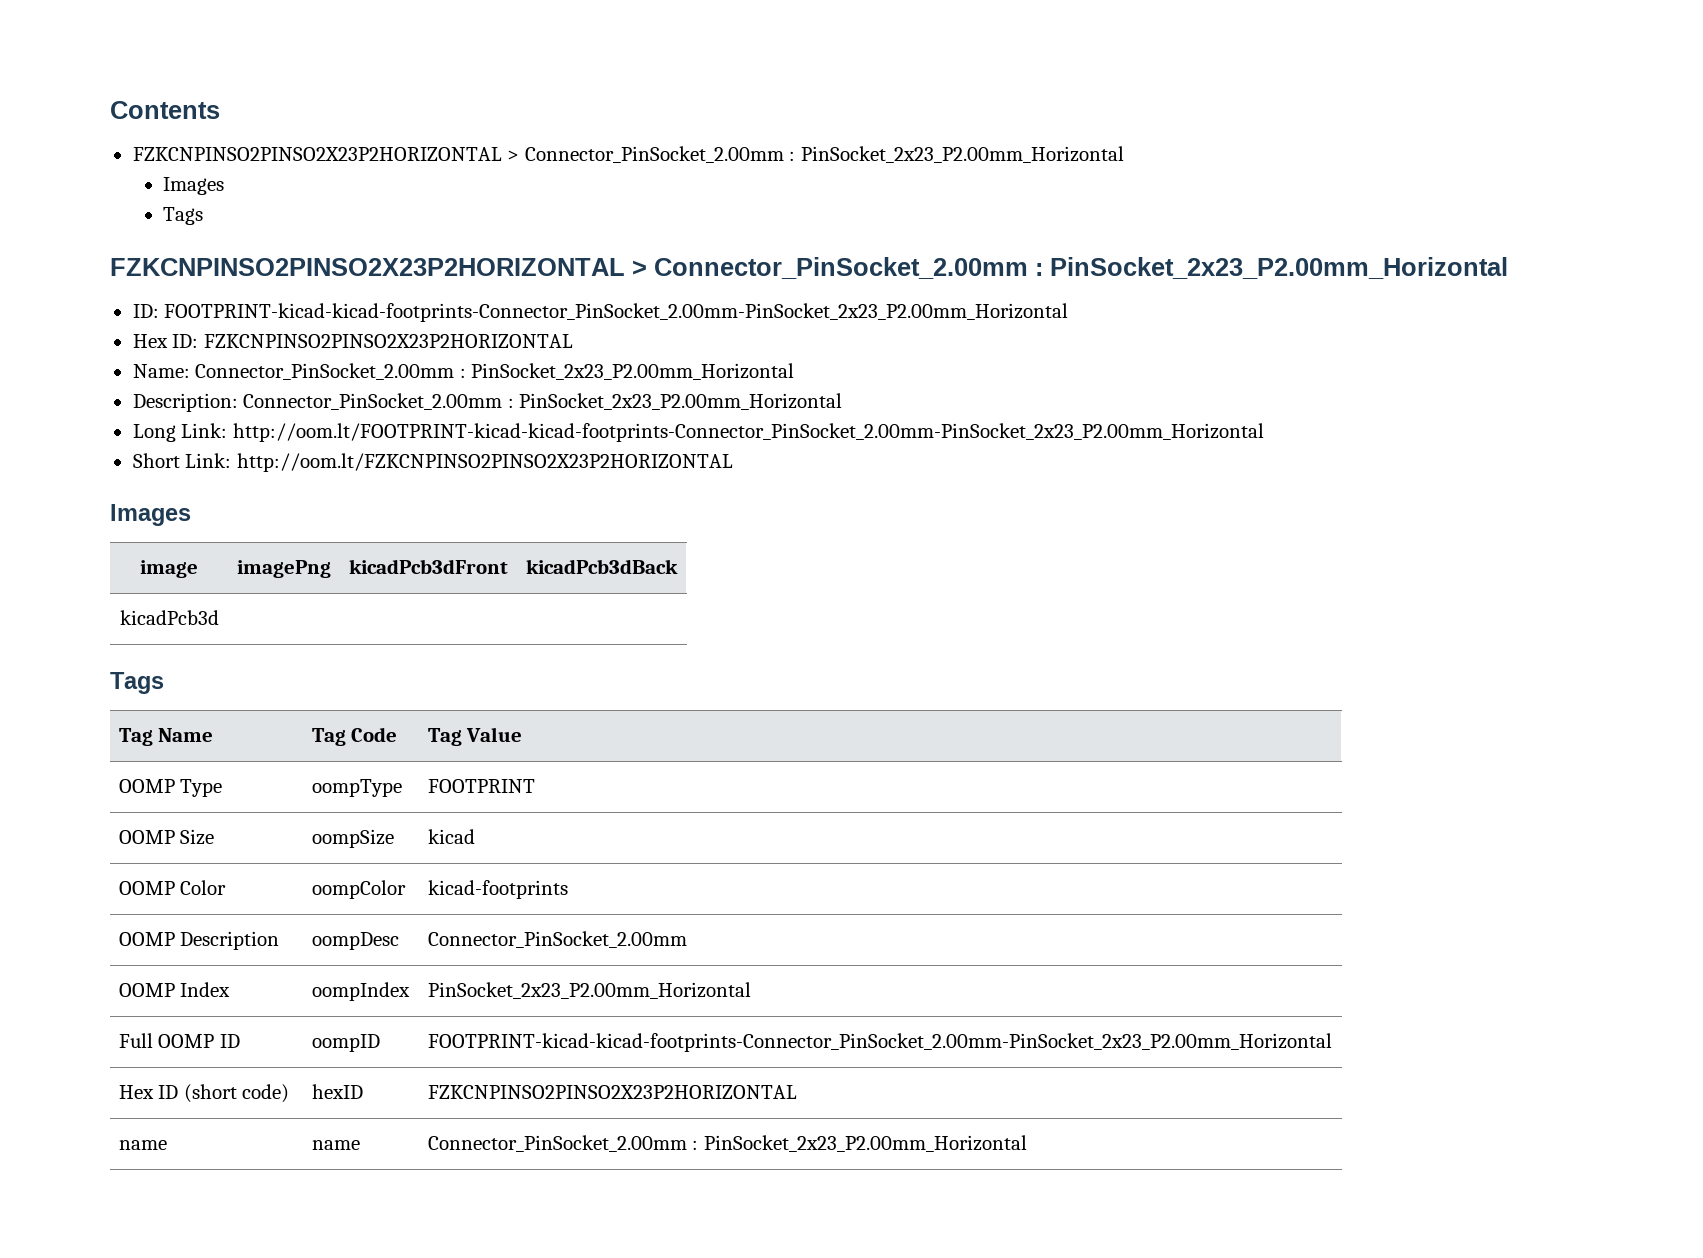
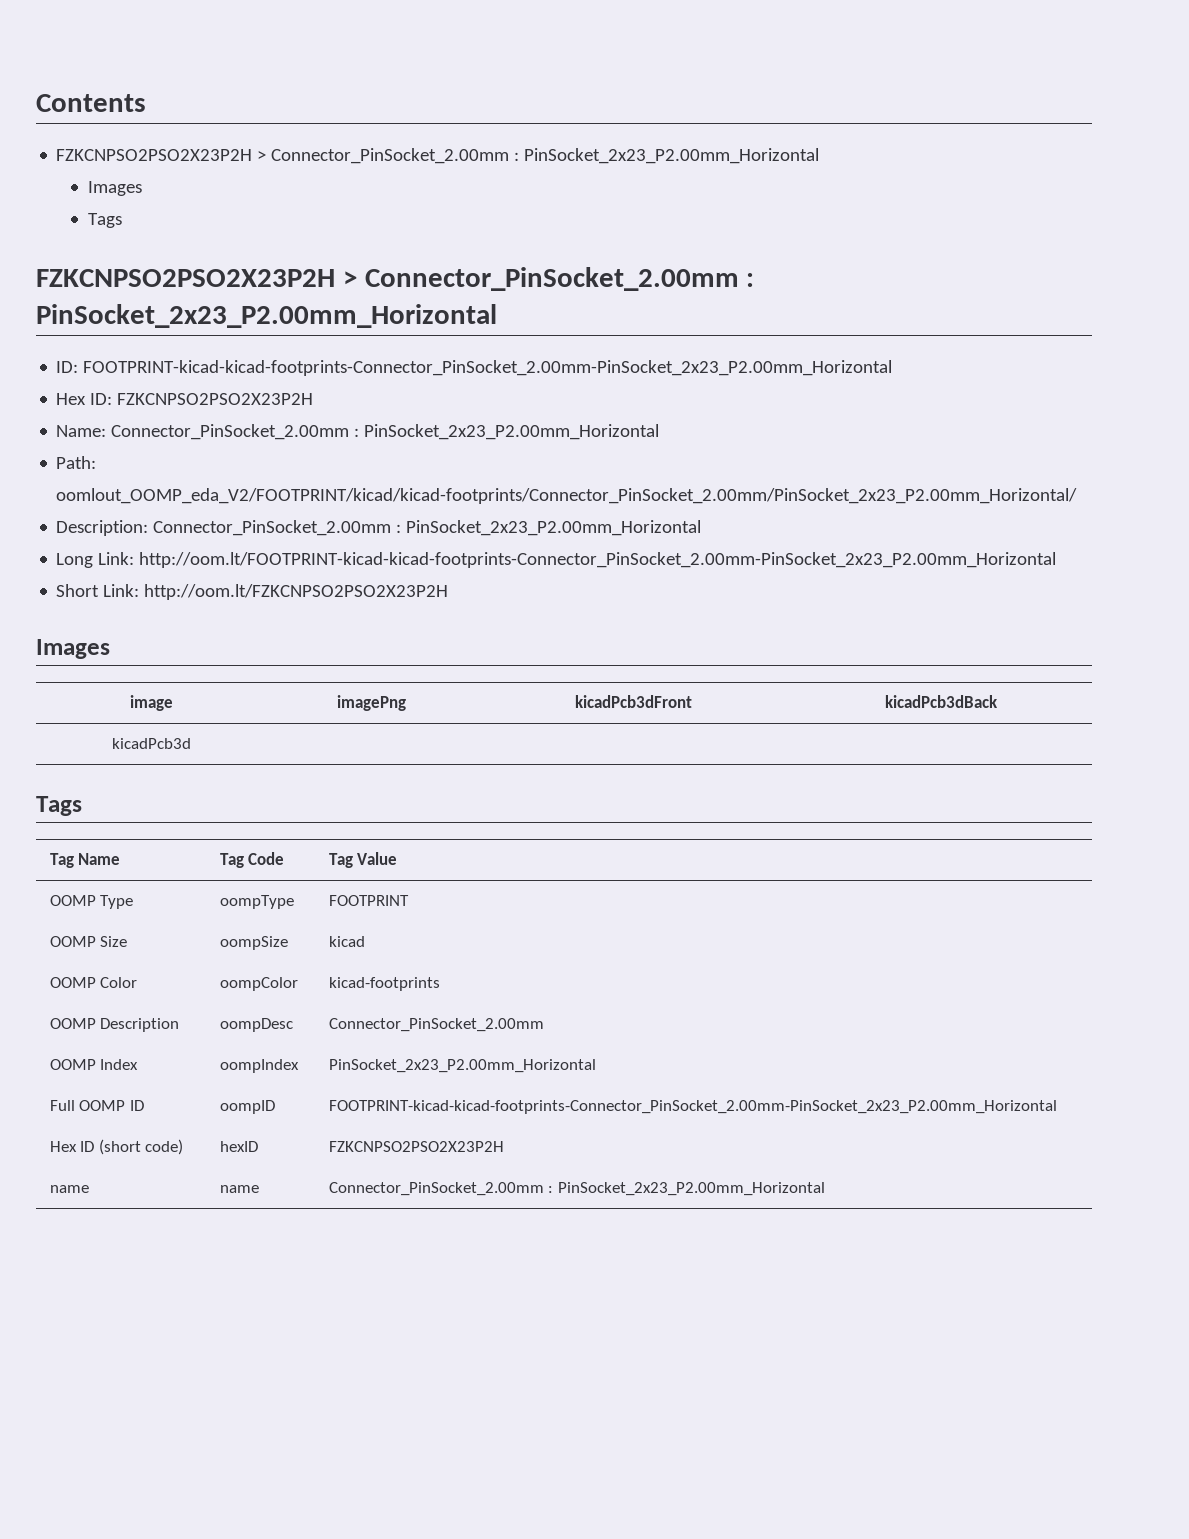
[132,147,502,161] FZKCNPINSO2PINSO2X23P2HORIZONTAL -> [56,149,253,161] FZKCNPSO2PSO2X23P2H
[110,258,625,276] FZKCNPINSO2PINSO2X23P2HORIZONTAL -> [36,269,335,287] FZKCNPSO2PSO2X23P2H
[203,334,573,348] FZKCNPINSO2PINSO2X23P2HORIZONTAL -> [117,393,314,405] FZKCNPSO2PSO2X23P2H
(795, 371) none -> [56,456,97,469] [56,488,1078,504] // Path: oomlout_OOMP_eda_V2/FOOTPRINT/kicad/kicad-footprints/Connector_PinSocket_2.00mm/PinSocket_2x23_P2.00mm_Horizontal/
[236,453,733,472] http://oom.lt/FZKCNPINSO2PINSO2X23P2HORIZONTAL -> [144,584,449,600] http://oom.lt/FZKCNPSO2PSO2X23P2H
[427,1085,797,1099] FZKCNPINSO2PINSO2X23P2HORIZONTAL -> [328,1141,504,1152] FZKCNPSO2PSO2X23P2H

